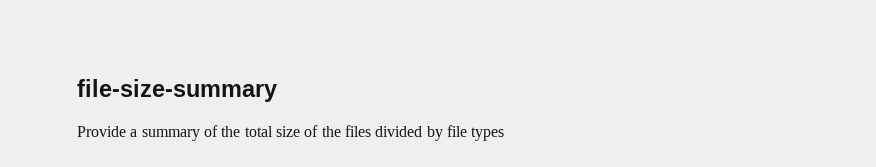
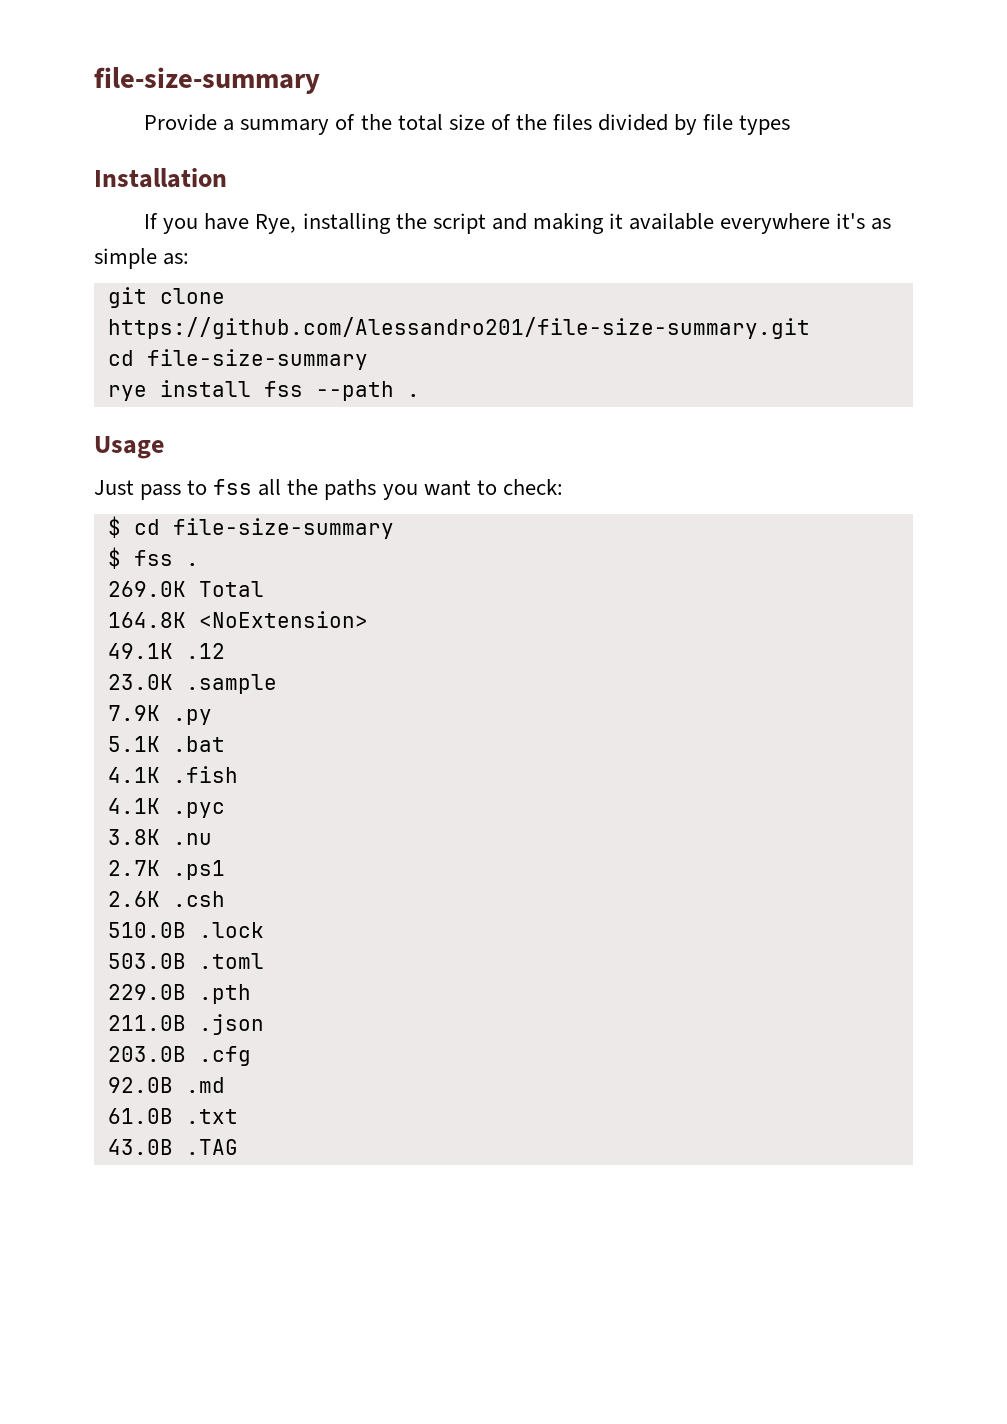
(505, 134) none -> [94,168,227,188] [144,213,892,234] [94,248,190,269] [107,287,225,308] [107,317,810,339] [107,349,368,370] [107,380,420,401] [94,436,164,459] [94,479,563,500] [107,516,394,539] [107,547,199,569] [107,581,264,597] [107,611,368,628] [107,643,225,659] [107,674,277,694] [107,705,212,725] [107,736,225,752] [107,766,238,783] [107,798,225,818] [107,829,212,845] [107,860,225,880] [107,891,225,907] [107,922,264,938] [107,953,264,969] [107,984,251,1004] [107,1014,264,1035] [107,1046,251,1066] [107,1077,225,1093] [107,1108,238,1124] [107,1139,238,1155] // Installation // If you have Rye, installing the script and making it available everywhere it's as simple as: // git clone https://github.com/Alessandro201/file-size-summary.git // cd file-size-summary // rye install fss --path . // Usage // Just pass to fss all the paths you want to check: // $ cd file-size-summary // $ fss . // 269.0K Total // 164.8K <NoExtension> // 49.1K .12 // 23.0K .sample // 7.9K .py // 5.1K .bat // 4.1K .fish // 4.1K .pyc // 3.8K .nu // 2.7K .ps1 // 2.6K .csh // 510.0B .lock // 503.0B .toml // 229.0B .pth // 211.0B .json // 203.0B .cfg // 92.0B .md // 61.0B .txt // 43.0B .TAG

